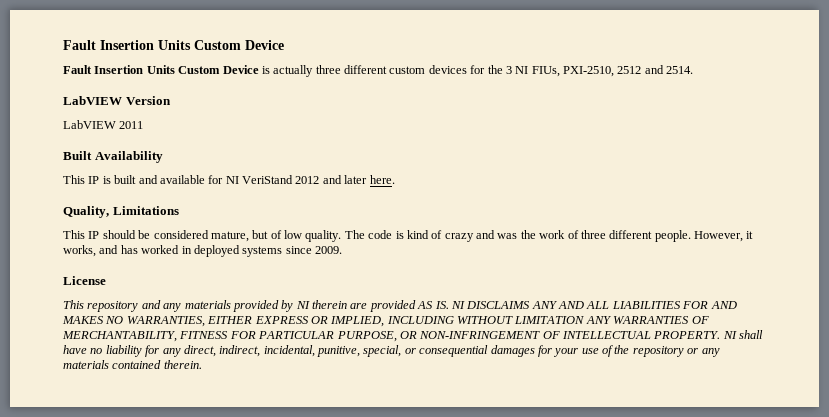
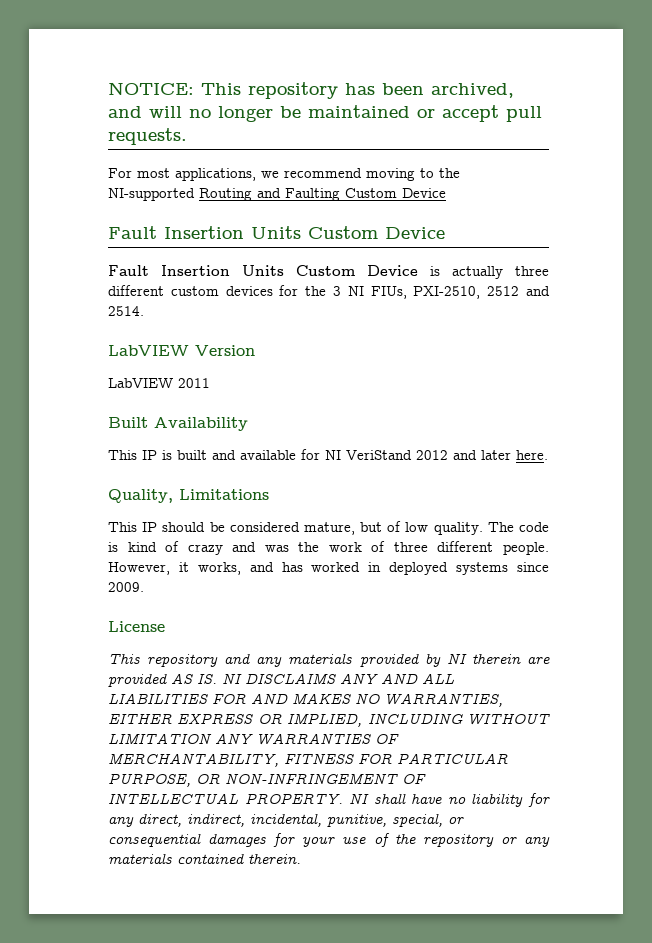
(63, 45) none -> [108,82,514,99] [108,105,542,122] [108,128,187,145] [108,168,460,181] [108,188,446,201] NOTICE: This repository has been archived, and will no longer be maintained or accept pull requests. // For most applications, we recommend moving to the NI-supported Routing and Faulting Custom Device //

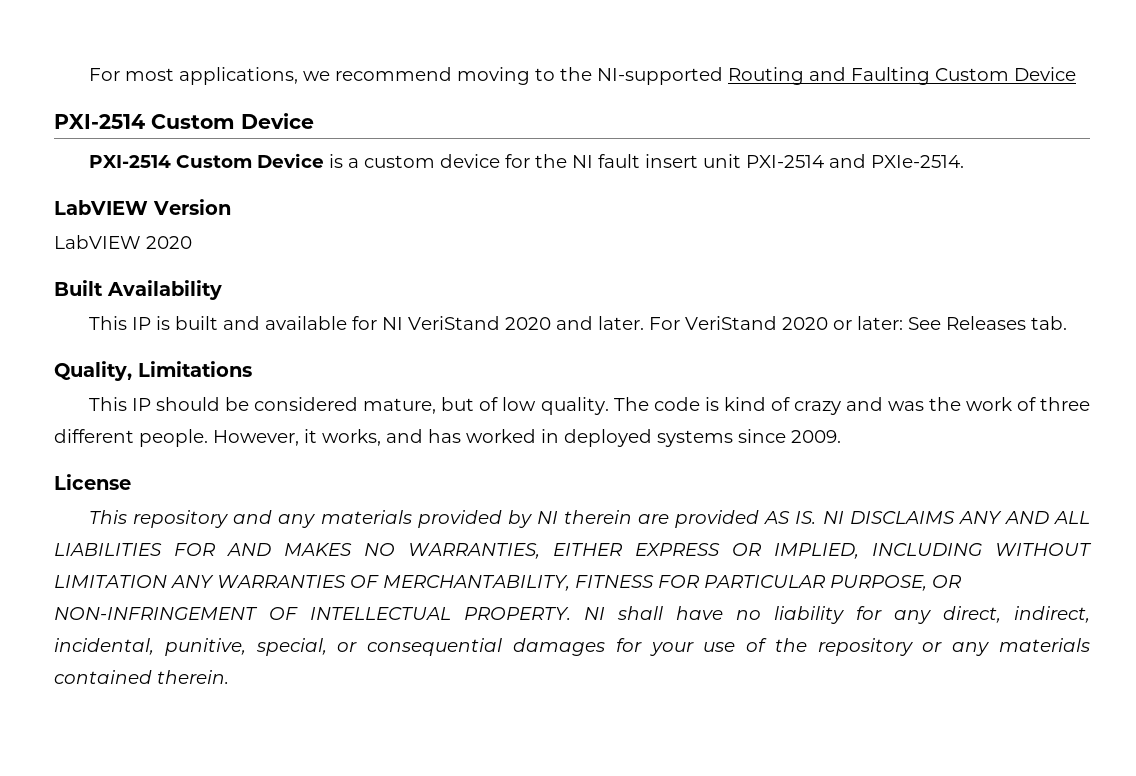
[108,82,514,99] [108,105,542,122] [108,128,187,145] NOTICE: This repository has been archived, and will no longer be maintained or accept pull requests. // -> (89, 74) none
[108,226,445,239] [108,265,549,279] [108,285,550,299] [108,306,144,316] Fault Insertion Units Custom Device // Fault Insertion Units Custom Device is actually three different custom devices for the 3 NI FIUs, PXI-2510, 2512 and 2514. -> [54,113,314,129] [89,153,965,168] PXI-2514 Custom Device // PXI-2514 Custom Device is a custom device for the NI fault insert unit PXI-2514 and PXIe-2514.
[178,378,210,388] 2011 -> [146,236,192,249] 2020
[416,450,548,460] 2012 and later here. -> [505,316,1068,330] 2020 and later. For VeriStand 2020 or later: See Releases tab.

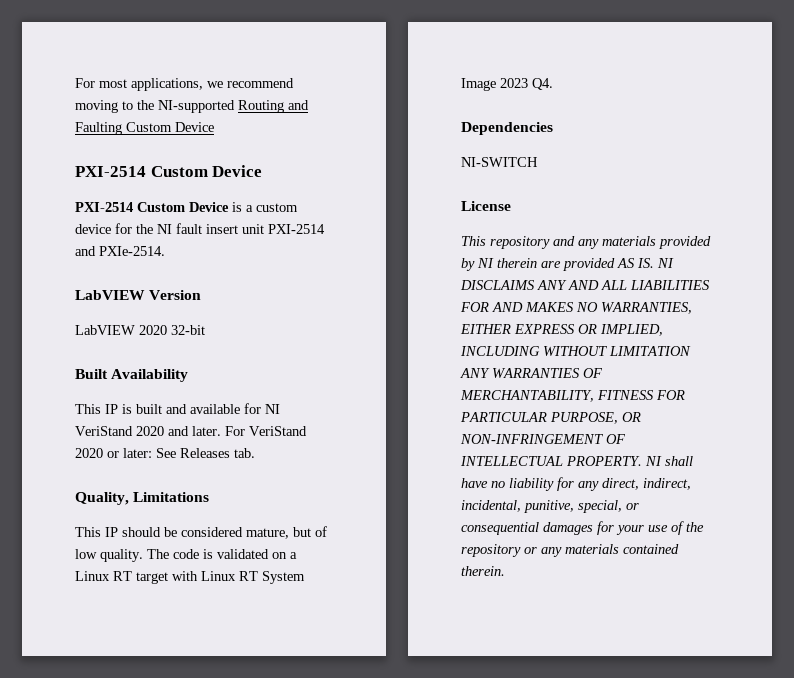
(192, 242) none -> [171,325,205,335] 32-bit
[723,397,1090,415] [54,429,841,447] kind of crazy and was the work of three different people. However, it works, and has worked in deployed systems since 2009. -> [217,549,297,559] [75,571,305,584] [461,78,553,91] [461,122,553,135] [461,157,538,167] validated on a Linux RT target with Linux RT System Image 2023 Q4. // Dependencies // NI-SWITCH

